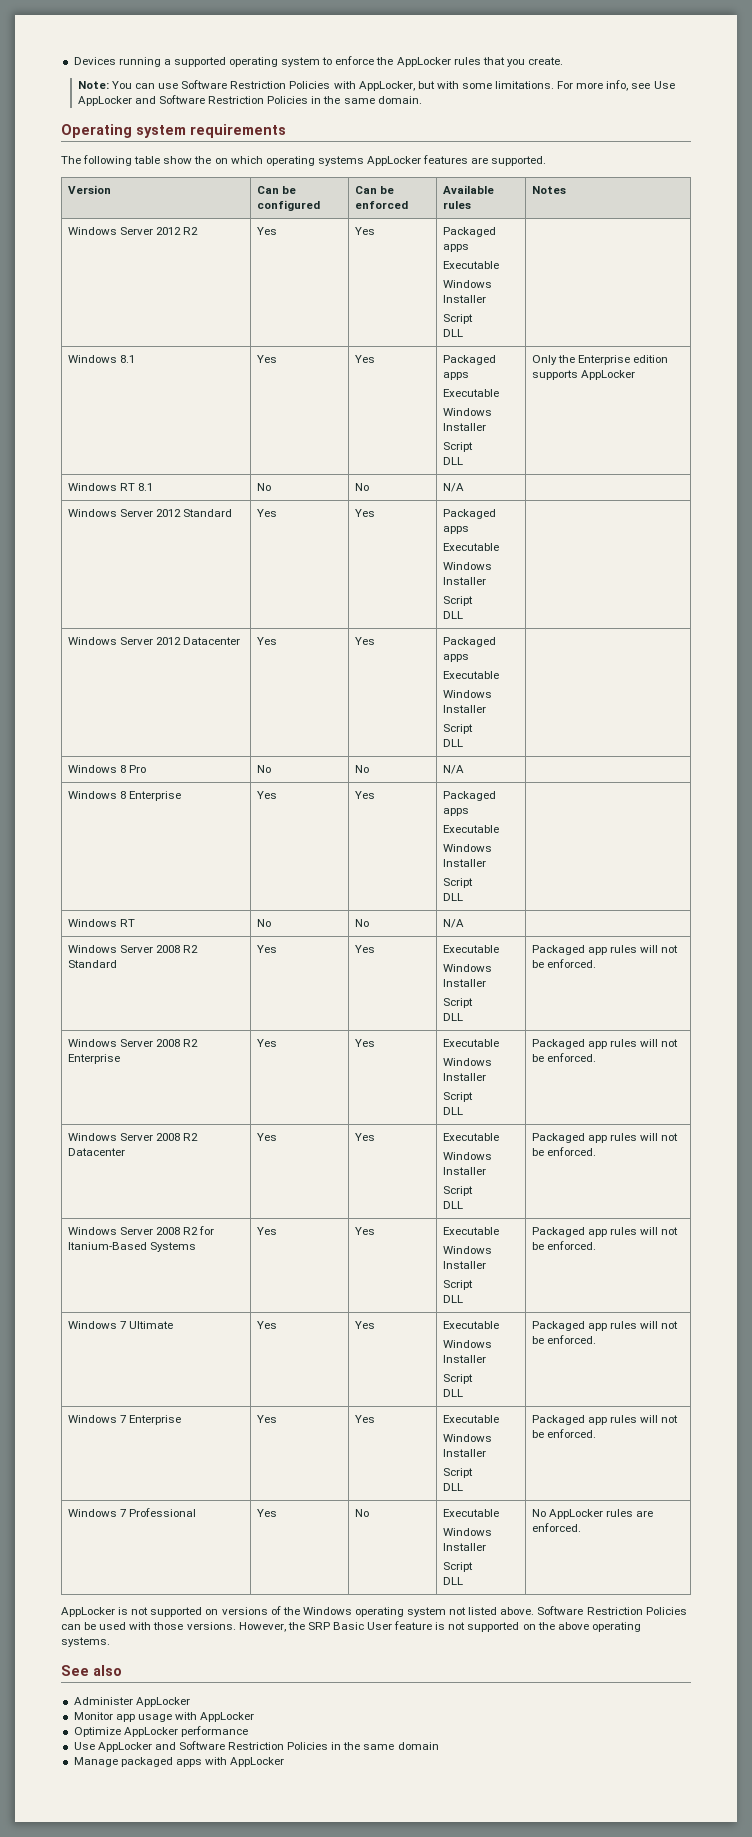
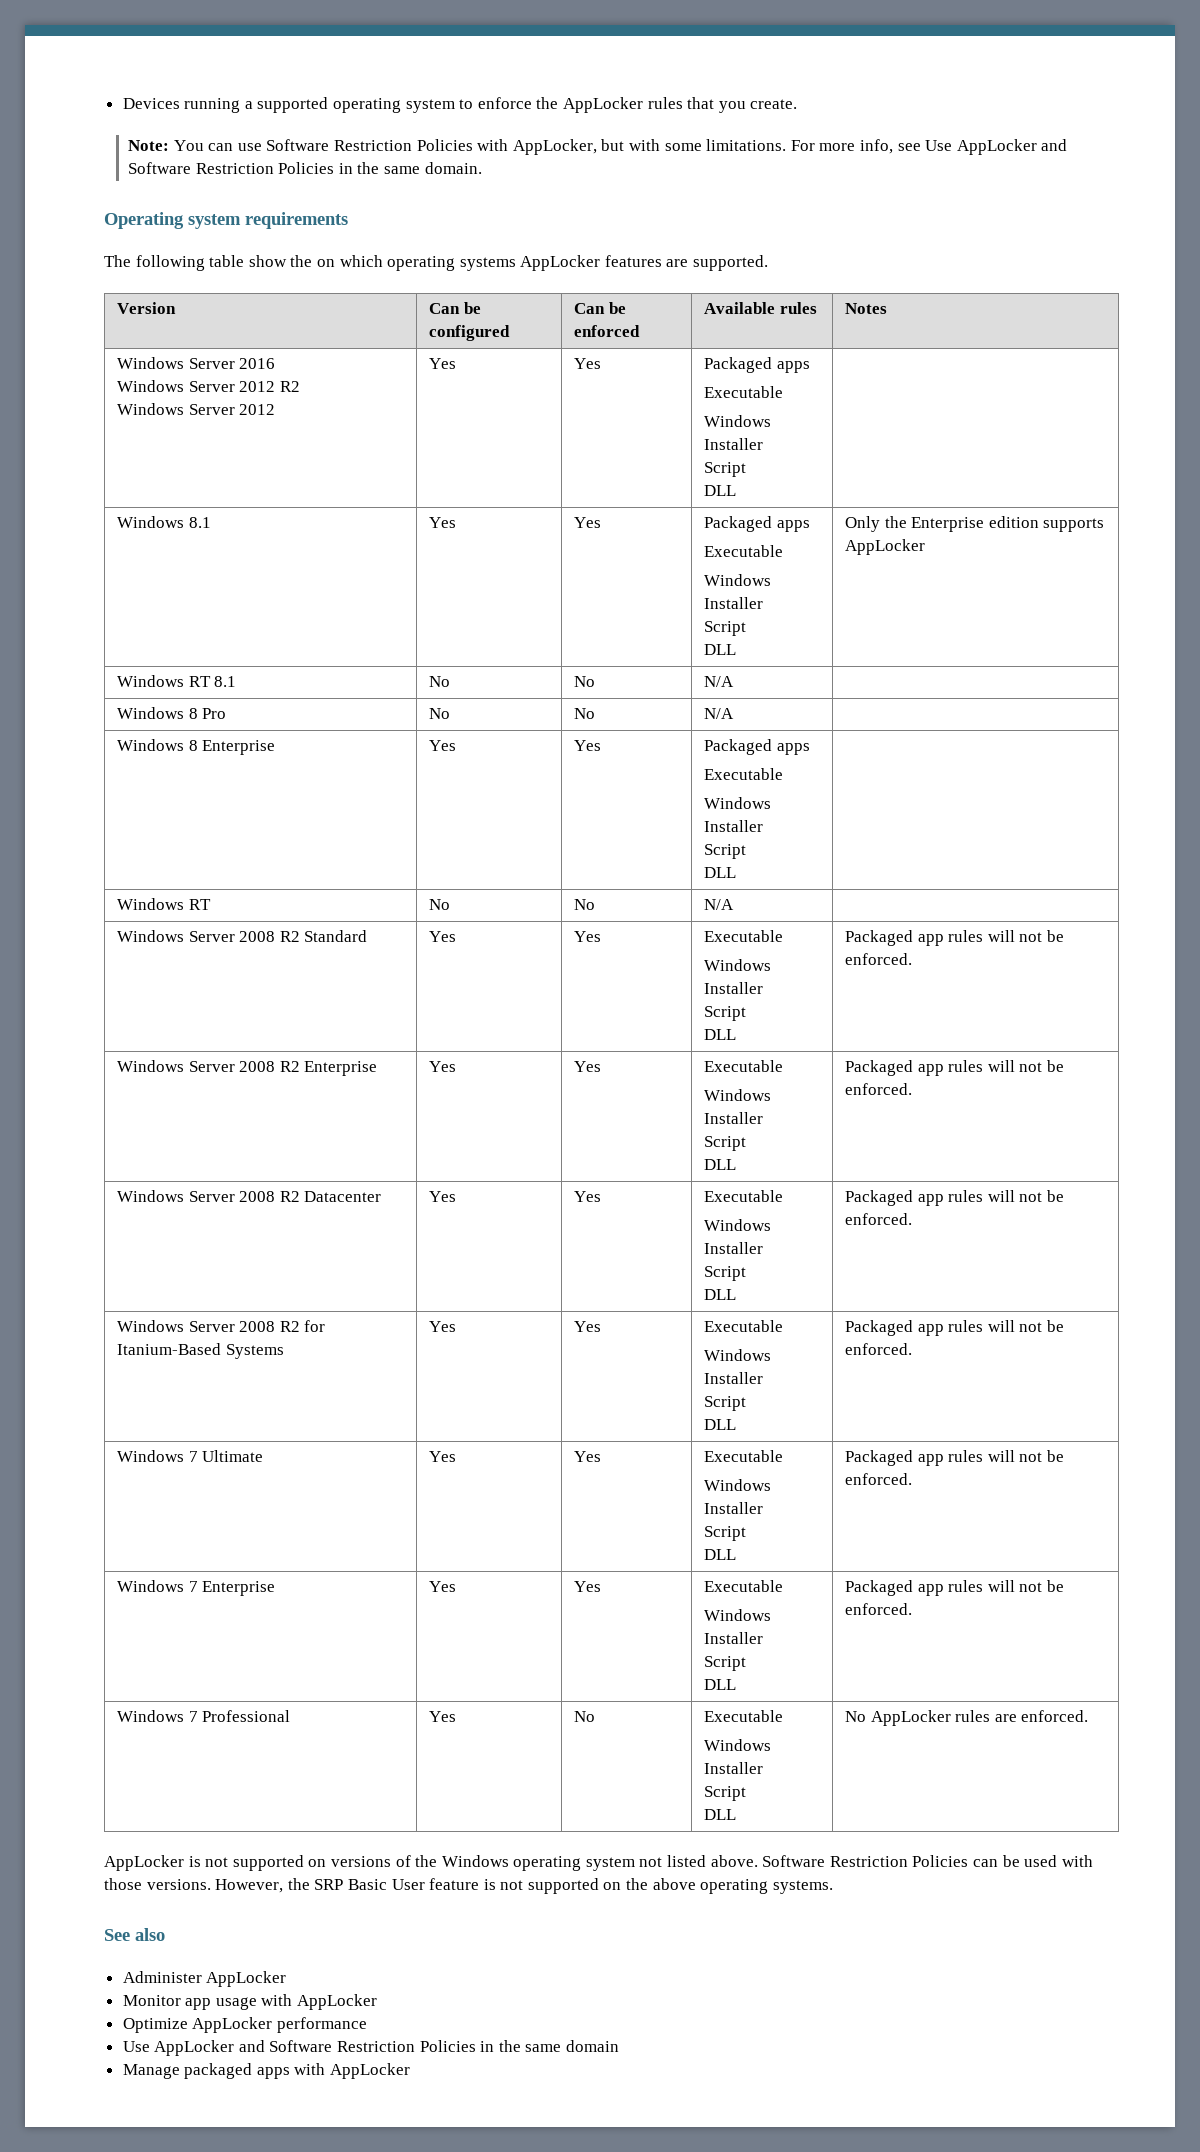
(153, 231) none -> [239,358,276,369] [117,380,235,392] 2016 // Windows Server
(198, 231) none -> [117,403,276,415] // Windows Server 2012
[67,509,232,517] [256,509,277,517] [354,509,375,517] [442,509,496,519] [442,526,469,534] [442,543,499,551] [442,562,492,570] [442,577,486,585] [442,596,473,606] [442,611,463,619] [67,637,240,645] [256,637,277,645] [354,637,375,645] [442,637,496,647] [442,654,469,662] [442,671,499,679] [442,690,492,698] [442,705,486,713] [442,724,473,734] [442,739,463,747] // Windows Server 2012 Standard | Yes | Yes | Packaged apps // Executable // Windows Installer // Script // DLL | // Windows Server 2012 Datacenter | Yes | Yes | Packaged apps // Executable // Windows Installer // Script // DLL | -> (735, 681) none

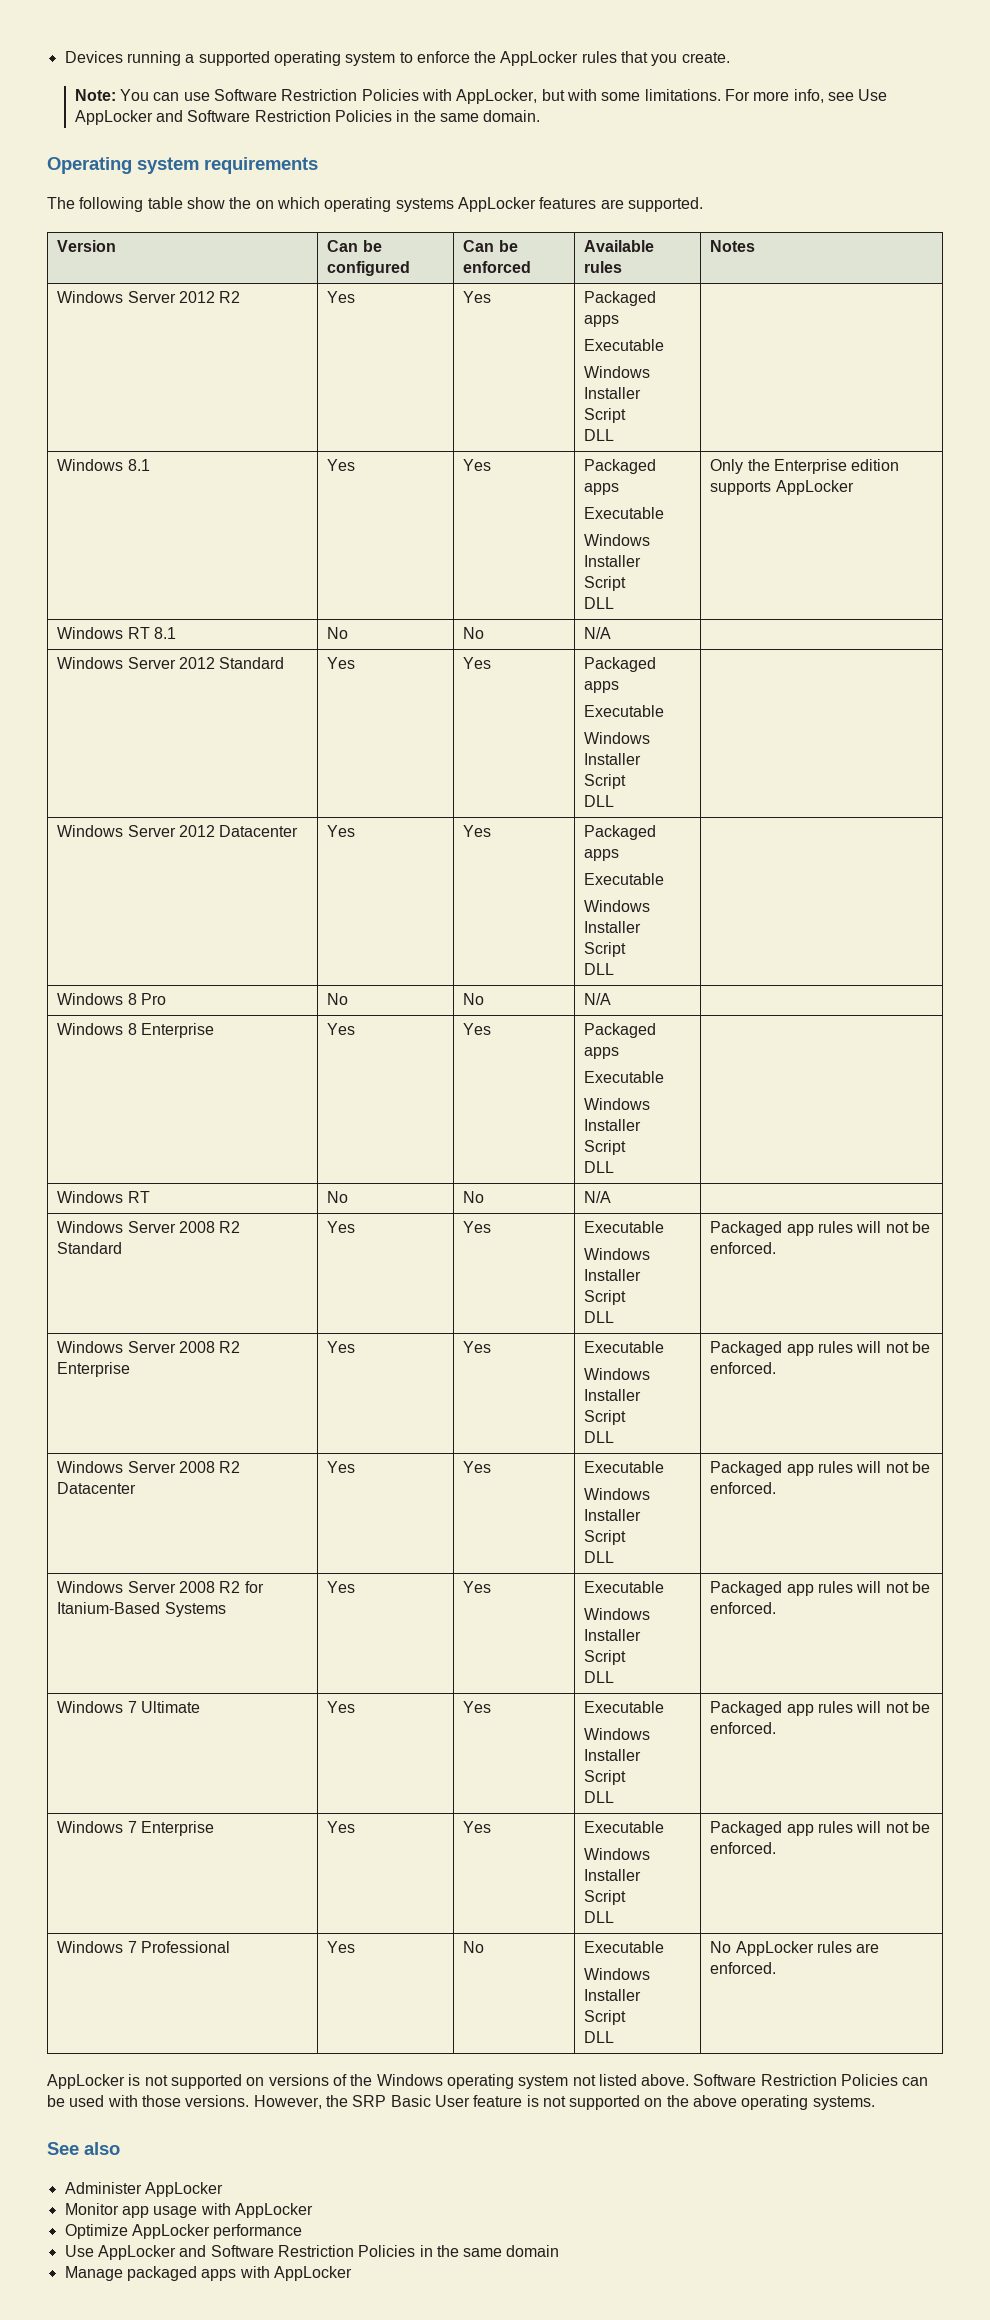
[239,358,276,369] [117,380,235,392] 2016 // Windows Server -> (176, 297) none
[117,403,276,415] // Windows Server 2012 -> (241, 297) none
(735, 681) none -> [57,657,285,669] [327,657,356,669] [463,657,492,669] [584,657,657,672] [584,681,620,693] [584,705,665,717] [584,732,651,744] [584,753,642,765] [584,774,627,789] [584,795,615,807] [57,825,299,837] [327,825,356,837] [463,825,492,837] [584,825,657,840] [584,849,620,861] [584,873,665,885] [584,900,651,912] [584,921,642,933] [584,942,627,957] [584,963,615,975] // Windows Server 2012 Standard | Yes | Yes | Packaged apps // Executable // Windows Installer // Script // DLL | // Windows Server 2012 Datacenter | Yes | Yes | Packaged apps // Executable // Windows Installer // Script // DLL |

